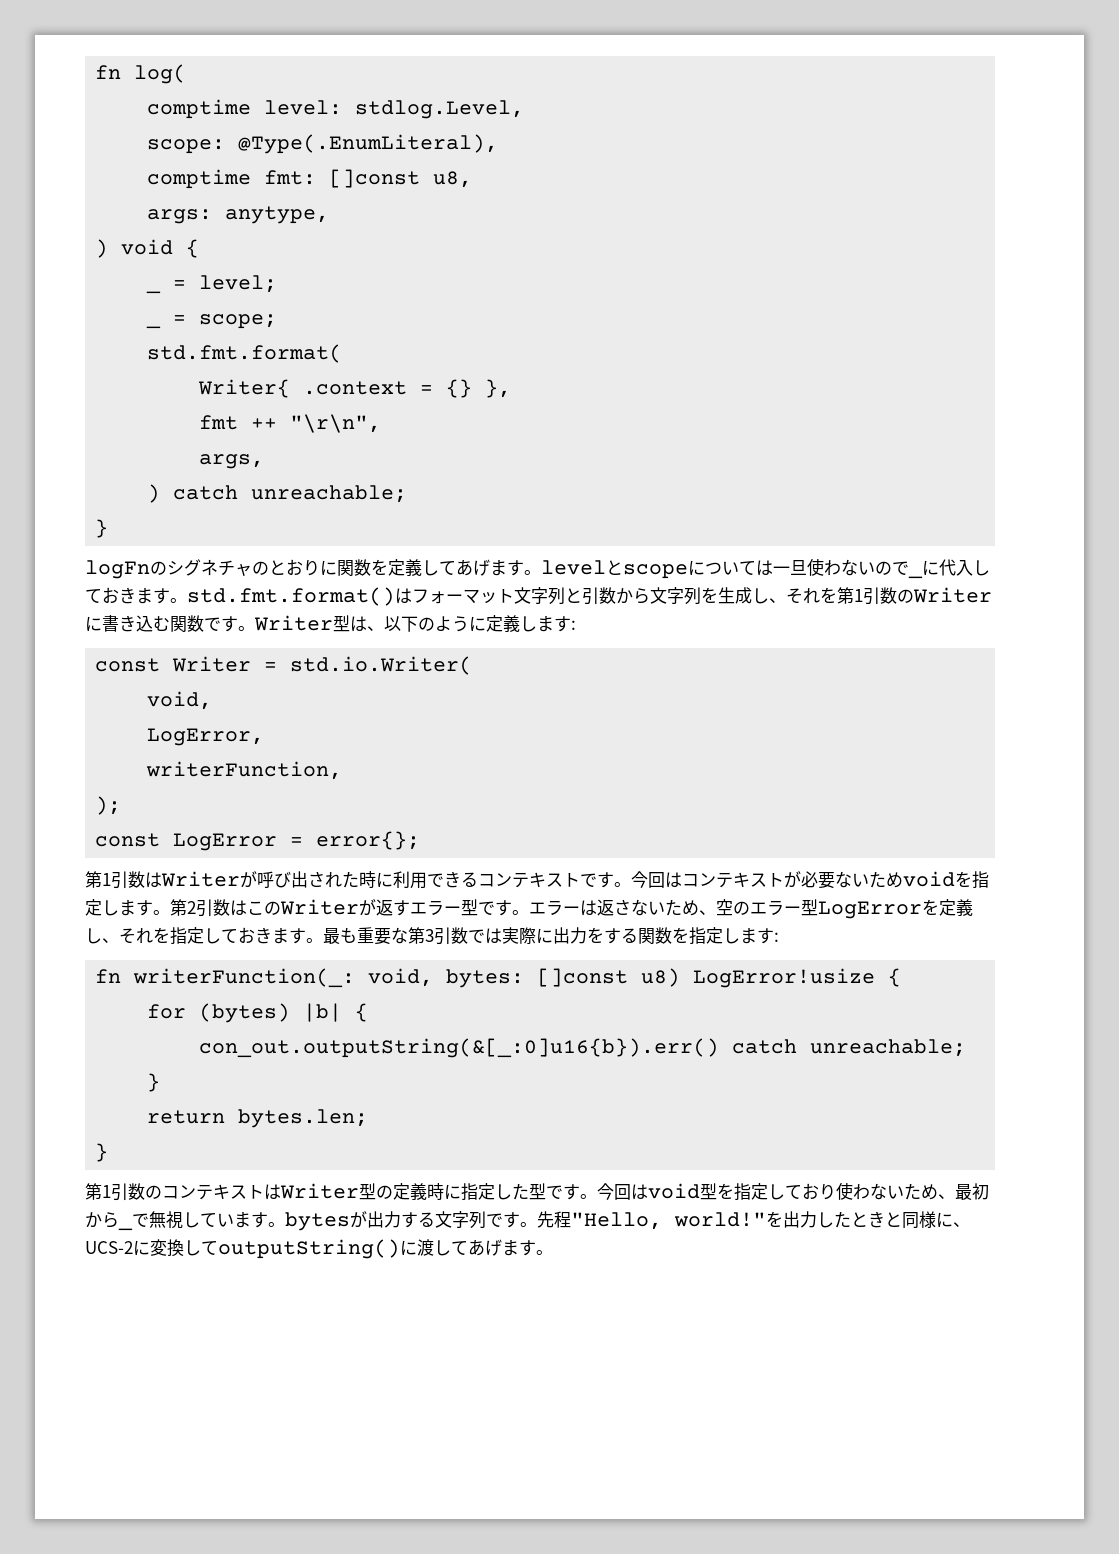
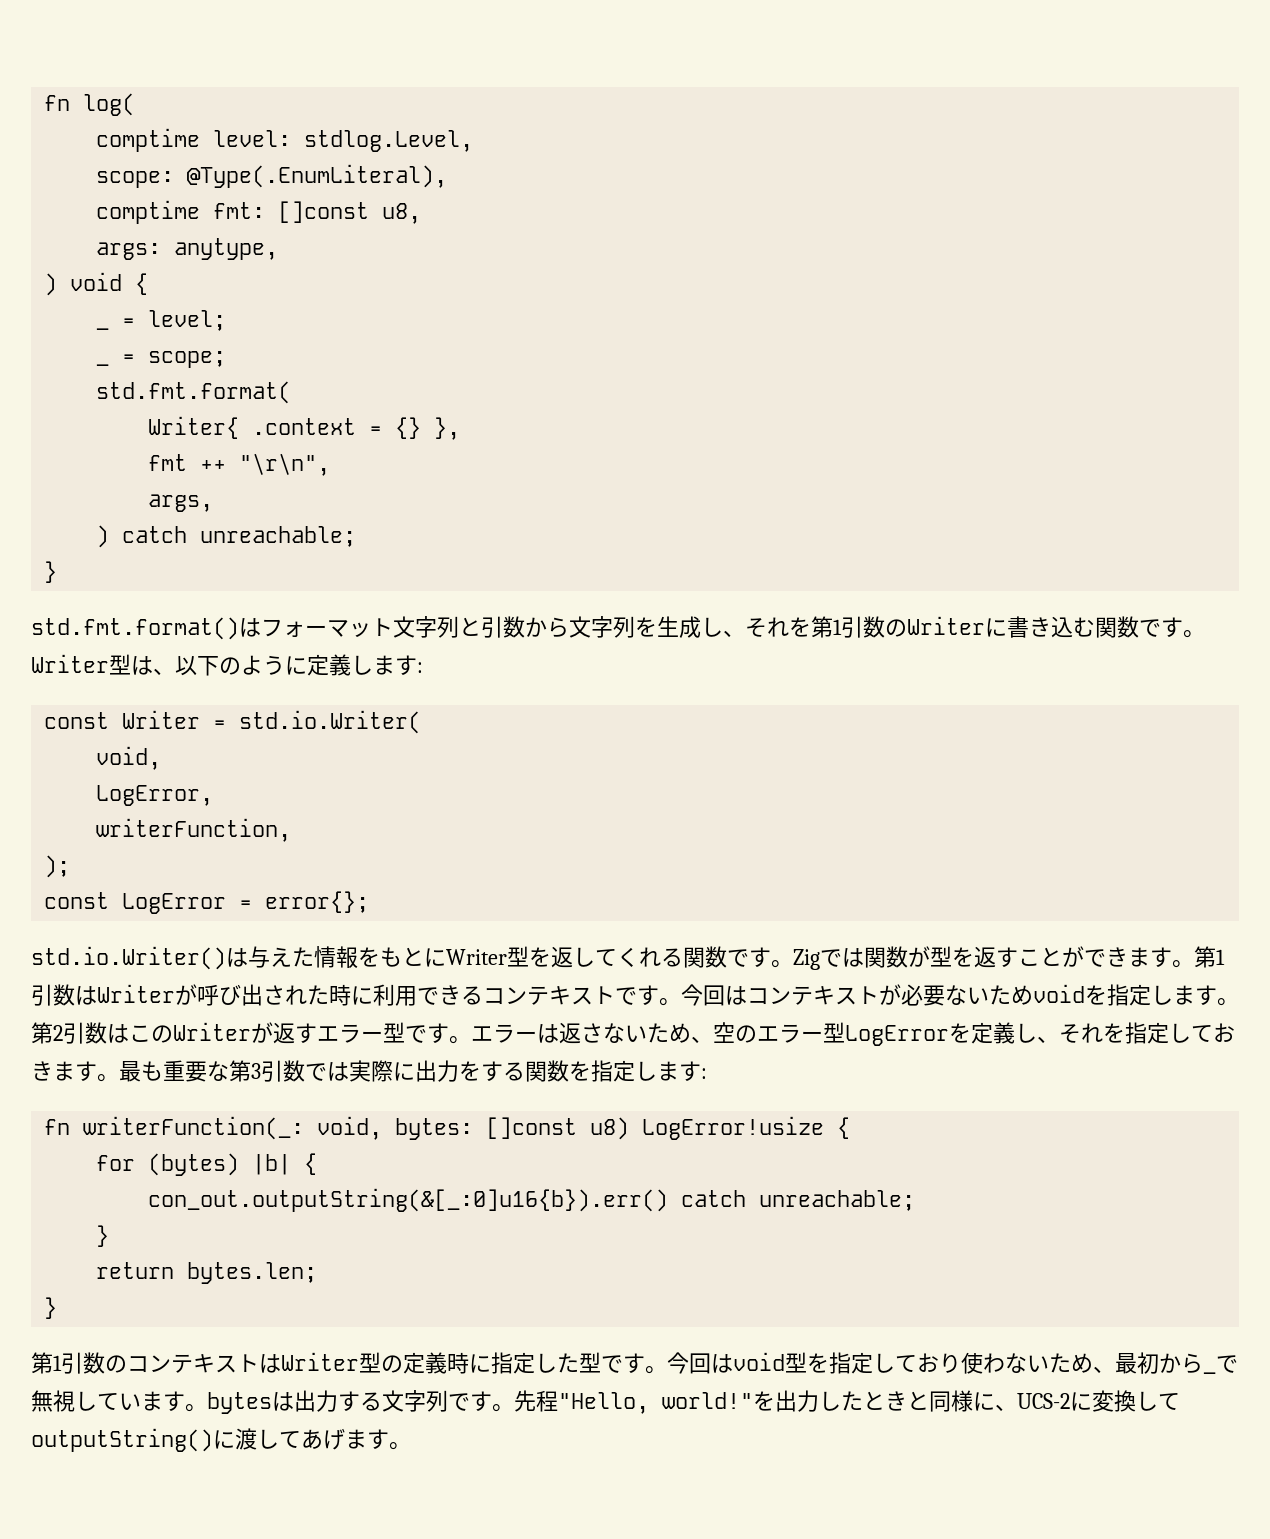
[85,558,990,579] [85,587,187,604] logFnのシグネチャのとおりに関数を定義してあげます。levelとscopeについては一旦使わないので_に代入しておきます。 -> (58, 572) none
(421, 840) none -> [31,946,1194,970] std.io.Writer()は与えた情報をもとにWriter型を返してくれる関数です。Zigでは関数が型を返すことができます。
[350,1211,367,1228] が -> [272,1392,294,1411] は

